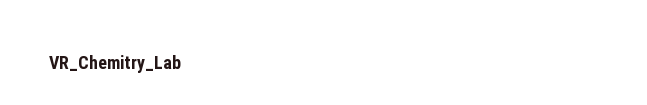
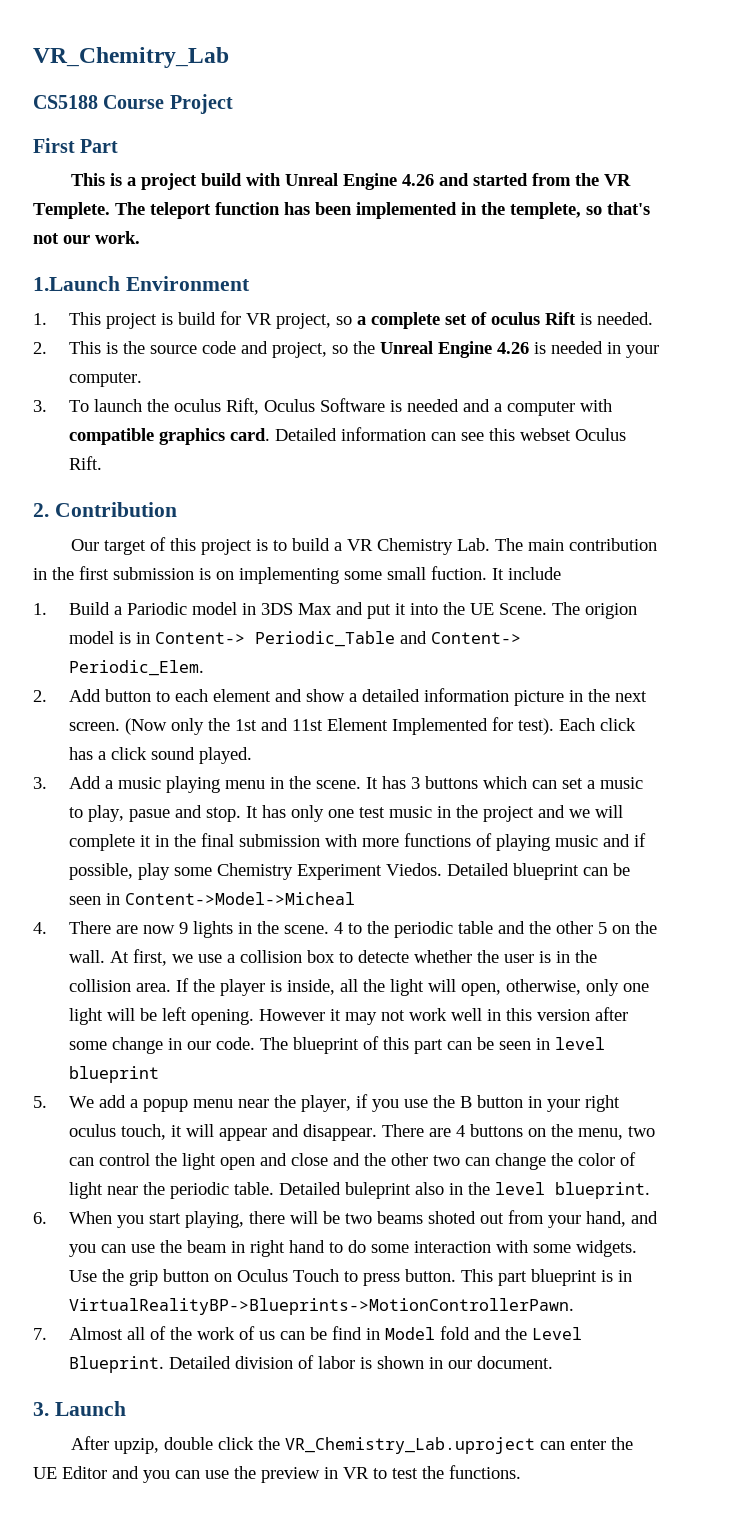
(181, 64) none -> [33,94,233,114] [33,138,119,153] [70,173,631,190] [33,202,650,219] [33,231,140,244] [33,276,250,291] [33,311,653,329] [33,341,659,358] [68,372,142,387] [33,398,612,416] [68,427,626,445] [68,456,102,470] [33,502,177,517] [70,537,657,555] [33,566,561,584] [33,602,637,619] [68,631,521,647] [68,660,204,676] [33,688,647,706] [68,717,636,735] [68,747,252,764] [33,776,643,793] [68,805,623,822] [68,833,646,851] [68,863,630,880] [68,892,355,905] [33,921,657,938] [68,949,597,966] [68,978,649,996] [68,1007,628,1025] [68,1036,605,1054] [68,1066,159,1083] [33,1094,620,1112] [68,1124,655,1141] [68,1152,636,1170] [68,1182,650,1199] [33,1210,658,1228] [68,1240,637,1257] [68,1269,632,1286] [68,1298,574,1315] [33,1326,582,1340] [68,1355,553,1373] [33,1401,126,1416] [70,1436,633,1454] [33,1465,521,1483] // CS5188 Course Project // First Part // This is a project build with Unreal Engine 4.26 and started from the VR Templete. The teleport function has been implemented in the templete, so that's not our work. // 1.Launch Environment // 1. This project is build for VR project, so a complete set of oculus Rift is needed. // 2. This is the source code and project, so the Unreal Engine 4.26 is needed in your computer. // 3. To launch the oculus Rift, Oculus Software is needed and a computer with compatible graphics card. Detailed information can see this webset Oculus Rift. // 2. Contribution // Our target of this project is to build a VR Chemistry Lab. The main contribution in the first submission is on implementing some small fuction. It include // 1. Build a Pariodic model in 3DS Max and put it into the UE Scene. The origion model is in Content-> Periodic_Table and Content-> Periodic_Elem. // 2. Add button to each element and show a detailed information picture in the next screen. (Now only the 1st and 11st Element Implemented for test). Each click has a click sound played. // 3. Add a music playing menu in the scene. It has 3 buttons which can set a music to play, pasue and stop. It has only one test music in the project and we will complete it in the final submission with more functions of playing music and if possible, play some Chemistry Experiment Viedos. Detailed blueprint can be seen in Content->Model->Micheal // 4. There are now 9 lights in the scene. 4 to the periodic table and the other 5 on the wall. At first, we use a collision box to detecte whether the user is in the collision area. If the player is inside, all the light will open, otherwise, only one light will be left opening. However it may not work well in this version after some change in our code. The blueprint of this part can be seen in level blueprint // 5. We add a popup menu near the player, if you use the B button in your right oculus touch, it will appear and disappear. There are 4 buttons on the menu, two can control the light open and close and the other two can change the color of light near the periodic table. Detailed buleprint also in the level blueprint. // 6. When you start playing, there will be two beams shoted out from your hand, and you can use the beam in right hand to do some interaction with some widgets. Use the grip button on Oculus Touch to press button. This part blueprint is in VirtualRealityBP->Blueprints->MotionControllerPawn. // 7. Almost all of the work of us can be find in Model fold and the Level Blueprint. Detailed division of labor is shown in our document. // 3. Launch // After upzip, double click the VR_Chemistry_Lab.uproject can enter the UE Editor and you can use the preview in VR to test the functions.

